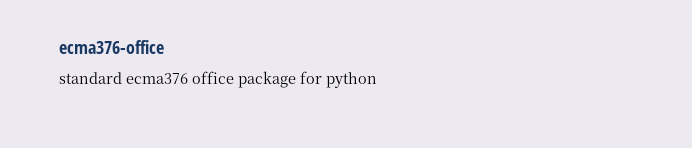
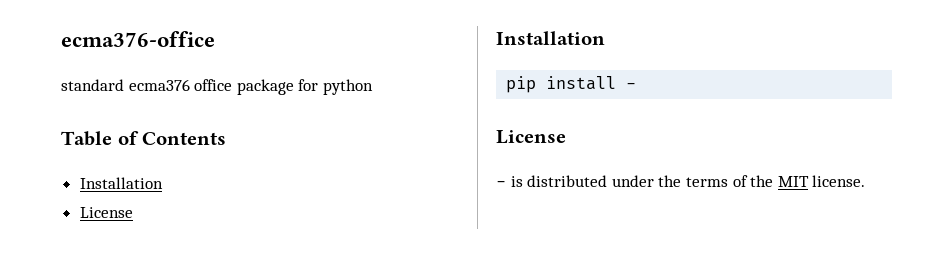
(377, 80) none -> [61,131,227,146] [79,177,163,189] [79,207,133,218] [496,31,605,45] [506,76,637,93] [496,130,566,144] [496,175,866,187] // Table of Contents // Installation // License // Installation // pip install - // License // - is distributed under the terms of the MIT license.

